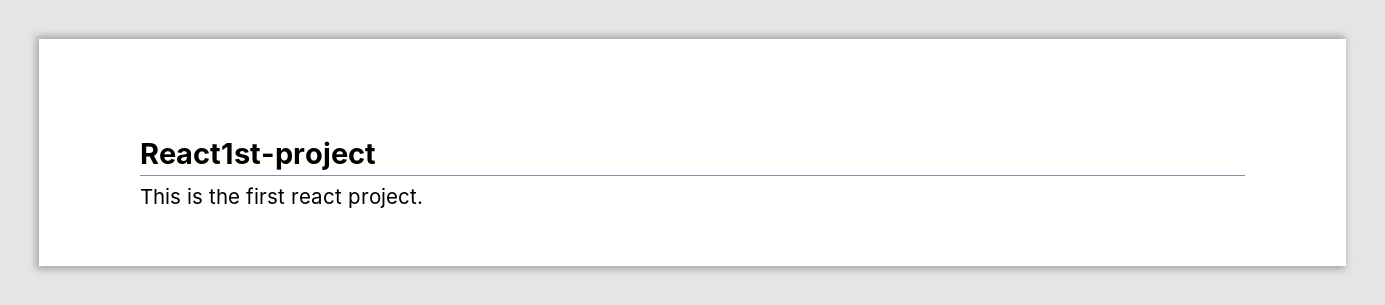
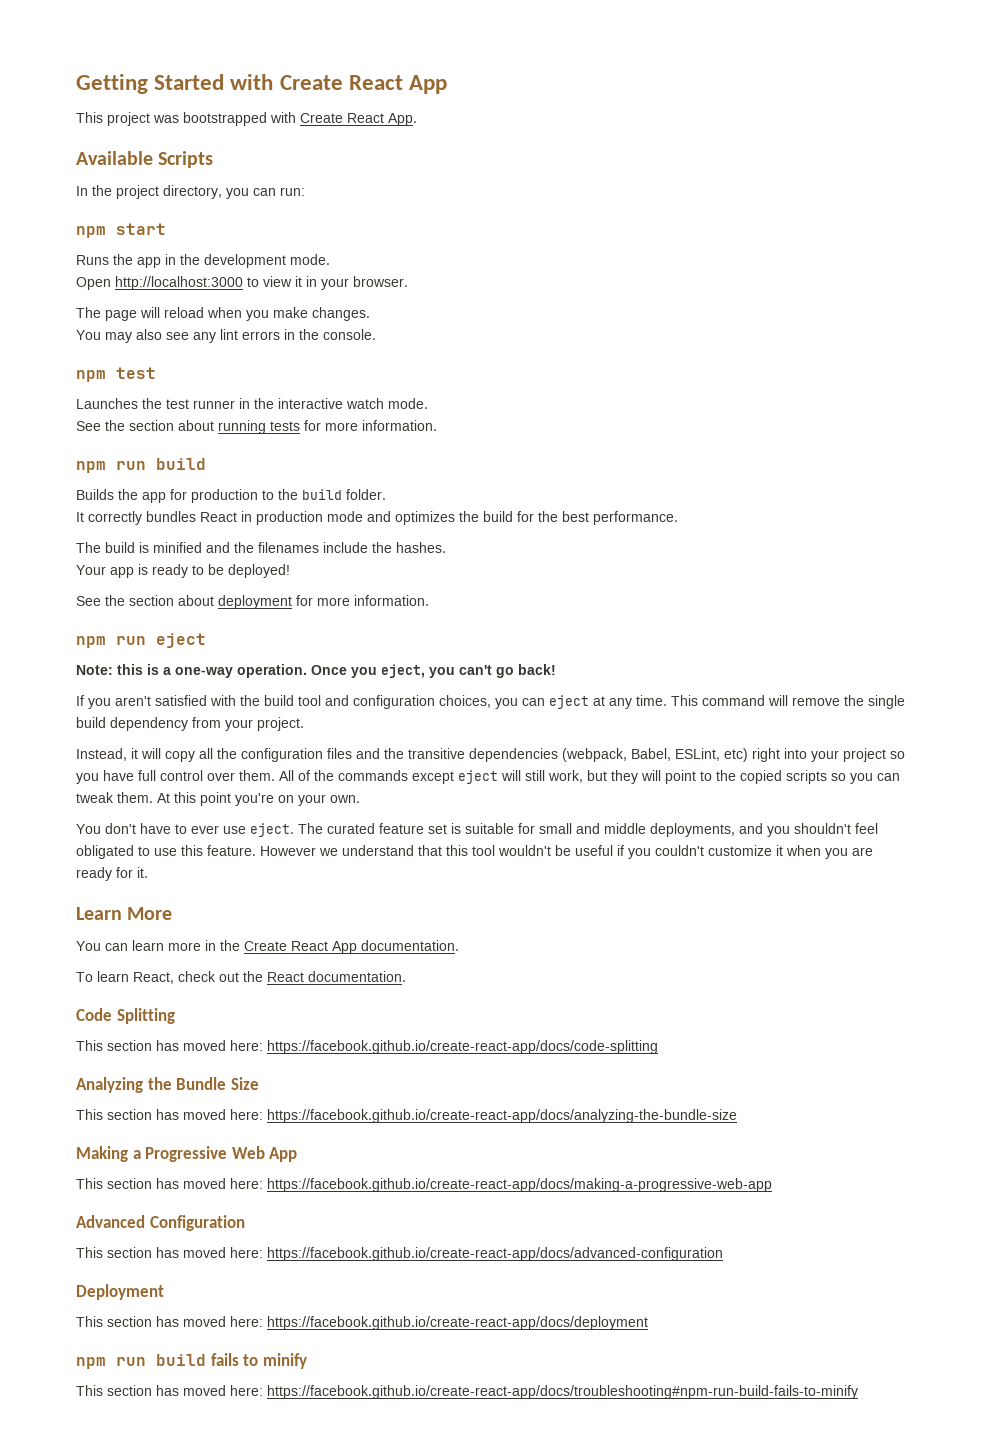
[140,141,376,170] [140,187,423,208] React1st-project // This is the first react project. -> [76,74,448,94] [76,112,417,126] [76,151,214,168] [76,185,305,199] [76,223,166,238] [76,254,330,268] [76,276,408,290] [76,307,370,321] [76,329,376,343] [76,367,156,382] [76,398,428,409] [76,420,437,434] [76,458,206,473] [76,489,386,503] [76,511,678,525] [76,542,446,553] [76,564,290,578] [76,595,429,609] [76,633,206,648] [76,664,556,678] [76,695,905,709] [76,717,304,731] [76,748,905,762] [76,770,900,784] [76,792,360,806] [76,823,878,837] [76,845,873,859] [76,867,148,881] [76,907,173,920] [76,940,459,954] [76,971,406,984] [76,1008,175,1024] [76,1040,658,1054] [76,1077,259,1093] [76,1109,737,1123] [76,1146,298,1162] [76,1178,772,1192] [76,1215,245,1231] [76,1247,723,1261] [76,1284,164,1300] [76,1316,648,1330] [76,1353,307,1369] [76,1385,858,1399] Getting Started with Create React App // This project was bootstrapped with Create React App. // Available Scripts // In the project directory, you can run: // npm start // Runs the app in the development mode. // Open http://localhost:3000 to view it in your browser. // The page will reload when you make changes. // You may also see any lint errors in the console. // npm test // Launches the test runner in the interactive watch mode. // See the section about running tests for more information. // npm run build // Builds the app for production to the build folder. // It correctly bundles React in production mode and optimizes the build for the best performance. // The build is minified and the filenames include the hashes. // Your app is ready to be deployed! // See the section about deployment for more information. // npm run eject // Note: this is a one-way operation. Once you eject, you can't go back! // If you aren't satisfied with the build tool and configuration choices, you can eject at any time. This command will remove the single build dependency from your project. // Instead, it will copy all the configuration files and the transitive dependencies (webpack, Babel, ESLint, etc) right into your project so you have full control over them. All of the commands except eject will still work, but they will point to the copied scripts so you can tweak them. At this point you're on your own. // You don't have to ever use eject. The curated feature set is suitable for small and middle deployments, and you shouldn't feel obligated to use this feature. However we understand that this tool wouldn't be useful if you couldn't customize it when you are ready for it. // Learn More // You can learn more in the Create React App documentation. // To learn React, check out the React documentation. // Code Splitting // This section has moved here: https://facebook.github.io/create-react-app/docs/code-splitting // Analyzing the Bundle Size // This section has moved here: https://facebook.github.io/create-react-app/docs/analyzing-the-bundle-size // Making a Progressive Web App // This section has moved here: https://facebook.github.io/create-react-app/docs/making-a-progressive-web-app // Advanced Configuration // This section has moved here: https://facebook.github.io/create-react-app/docs/advanced-configuration // Deployment // This section has moved here: https://facebook.github.io/create-react-app/docs/deployment // npm run build fails to minify // This section has moved here: https://facebook.github.io/create-react-app/docs/troubleshooting#npm-run-build-fails-to-minify

